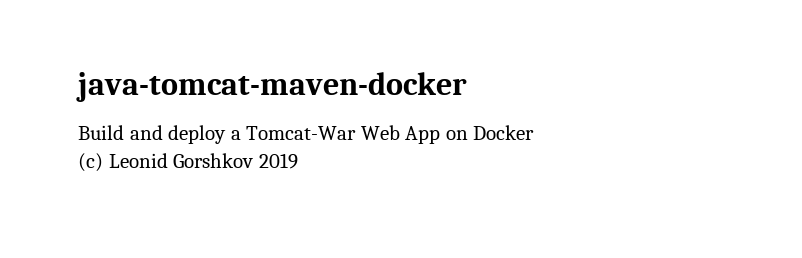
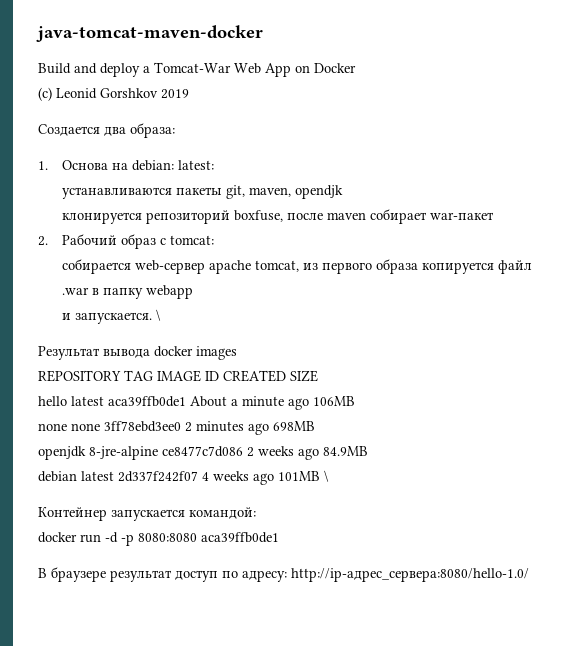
(298, 161) none -> [38,123,175,138] [38,160,215,171] [62,185,344,199] [62,209,495,224] [38,234,215,249] [62,259,533,274] [62,285,194,299] [62,309,162,324] [38,346,237,360] [38,370,318,382] [38,396,355,410] [38,421,315,435] [38,446,368,460] [38,470,329,485] [38,507,256,521] [38,532,279,546] [38,567,529,582] // Создается два образа: // 1. Основа на debian: latest: // устанавливаются пакеты git, maven, opendjk // клонируется репозиторий boxfuse, после maven собирает war-пакет // 2. Рабочий образ с tomcat: // собирается web-сервер apache tomcat, из первого образа копируется файл .war в папку webapp // и запускается. \ // Результат вывода docker images // REPOSITORY TAG IMAGE ID CREATED SIZE // hello latest aca39ffb0de1 About a minute ago 106MB // none none 3ff78ebd3ee0 2 minutes ago 698MB // openjdk 8-jre-alpine ce8477c7d086 2 weeks ago 84.9MB // debian latest 2d337f242f07 4 weeks ago 101MB \ // Контейнер запускается командой: // docker run -d -p 8080:8080 aca39ffb0de1 // В браузере результат доступ по адресу: http://ip-адрес_сервера:8080/hello-1.0/

